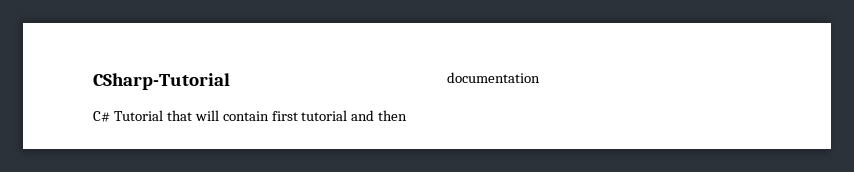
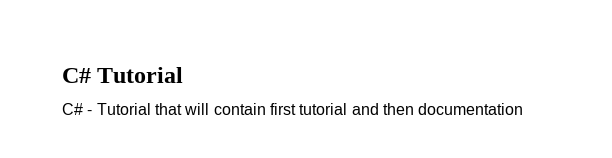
[93,73,230,90] [93,111,110,122] CSharp-Tutorial // C# -> [62,67,184,83] [62,103,93,115] C# Tutorial // C# -

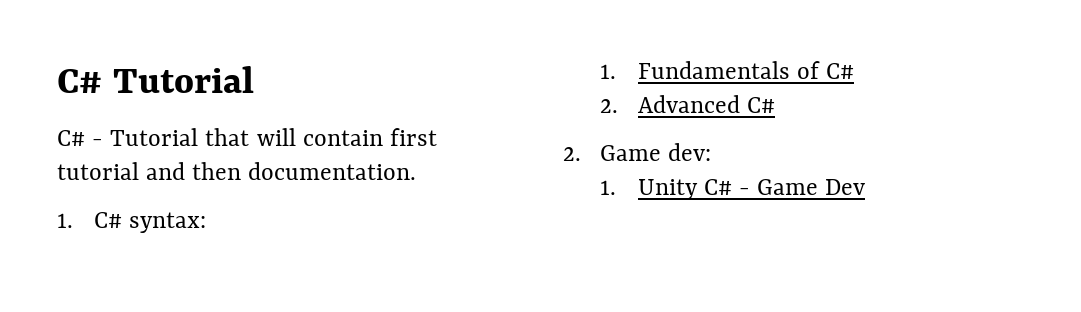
[418,103,524,115] documentation -> [248,162,417,180] [57,212,207,233] [600,61,854,79] [600,95,775,113] [563,143,712,161] [600,179,866,200] documentation. // 1. C# syntax: // 1. Fundamentals of C# // 2. Advanced C# // 2. Game dev: // 1. Unity C# - Game Dev

